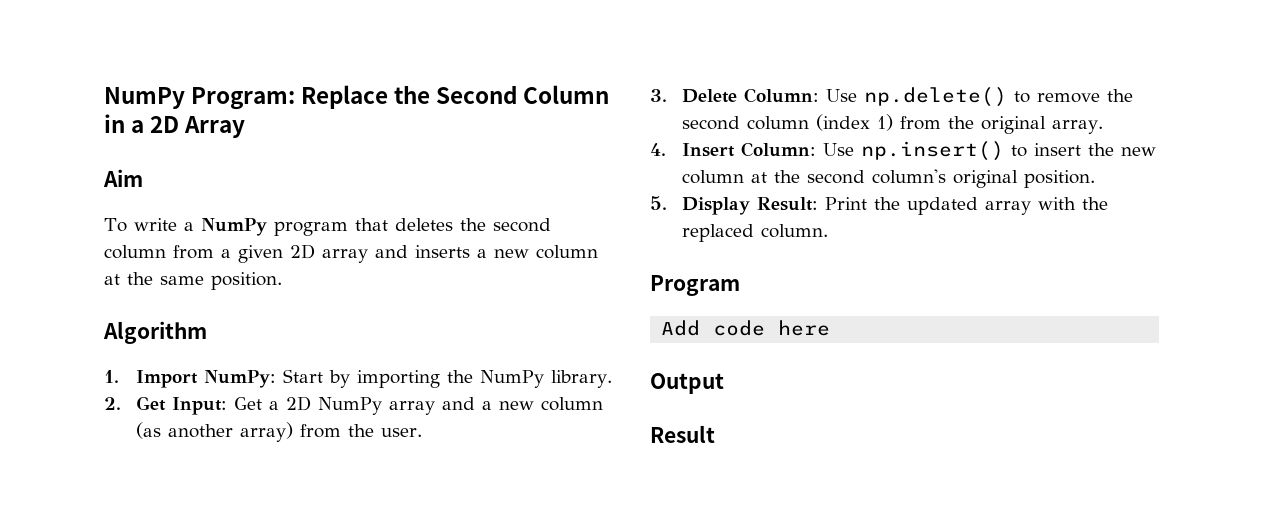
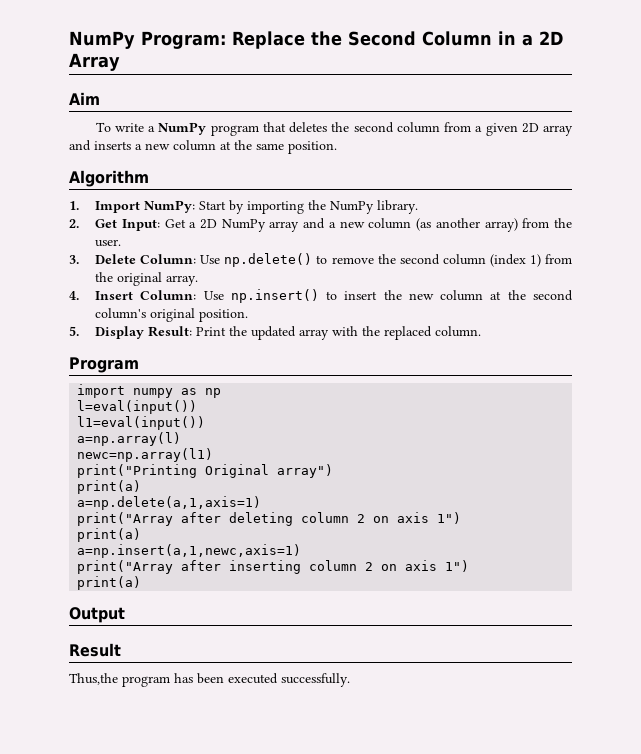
[661,320,831,336] [650,373,724,394] [650,425,715,443] Add code here // Output // Result -> [77,384,222,398] [77,400,198,414] [77,416,206,430] [77,432,182,446] [77,448,214,462] [77,464,334,478] [77,480,142,494] [77,496,262,510] [77,512,462,526] [77,528,142,542] [77,544,302,558] [77,560,470,574] [77,576,142,590] [69,607,125,623] [69,643,121,657] [69,673,350,687] import numpy as np // l=eval(input()) // l1=eval(input()) // a=np.array(l) // newc=np.array(l1) // print("Printing Original array") // print(a) // a=np.delete(a,1,axis=1) // print("Array after deleting column 2 on axis 1") // print(a) // a=np.insert(a,1,newc,axis=1) // print("Array after inserting column 2 on axis 1") // print(a) // Output // Result // Thus,the program has been executed successfully.

